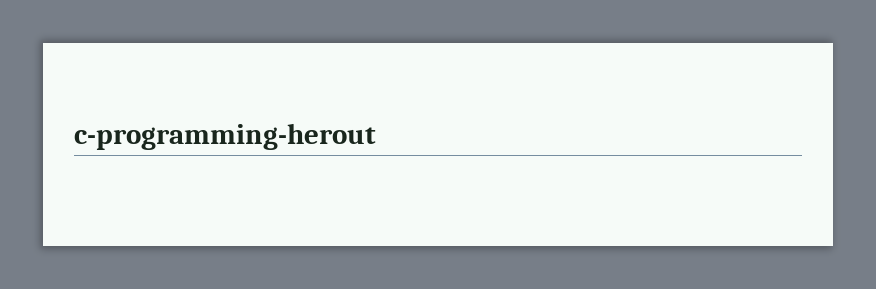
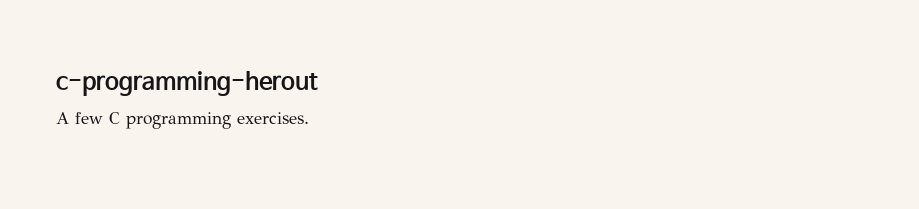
(376, 136) none -> [56,112,309,129] // A few C programming exercises.

